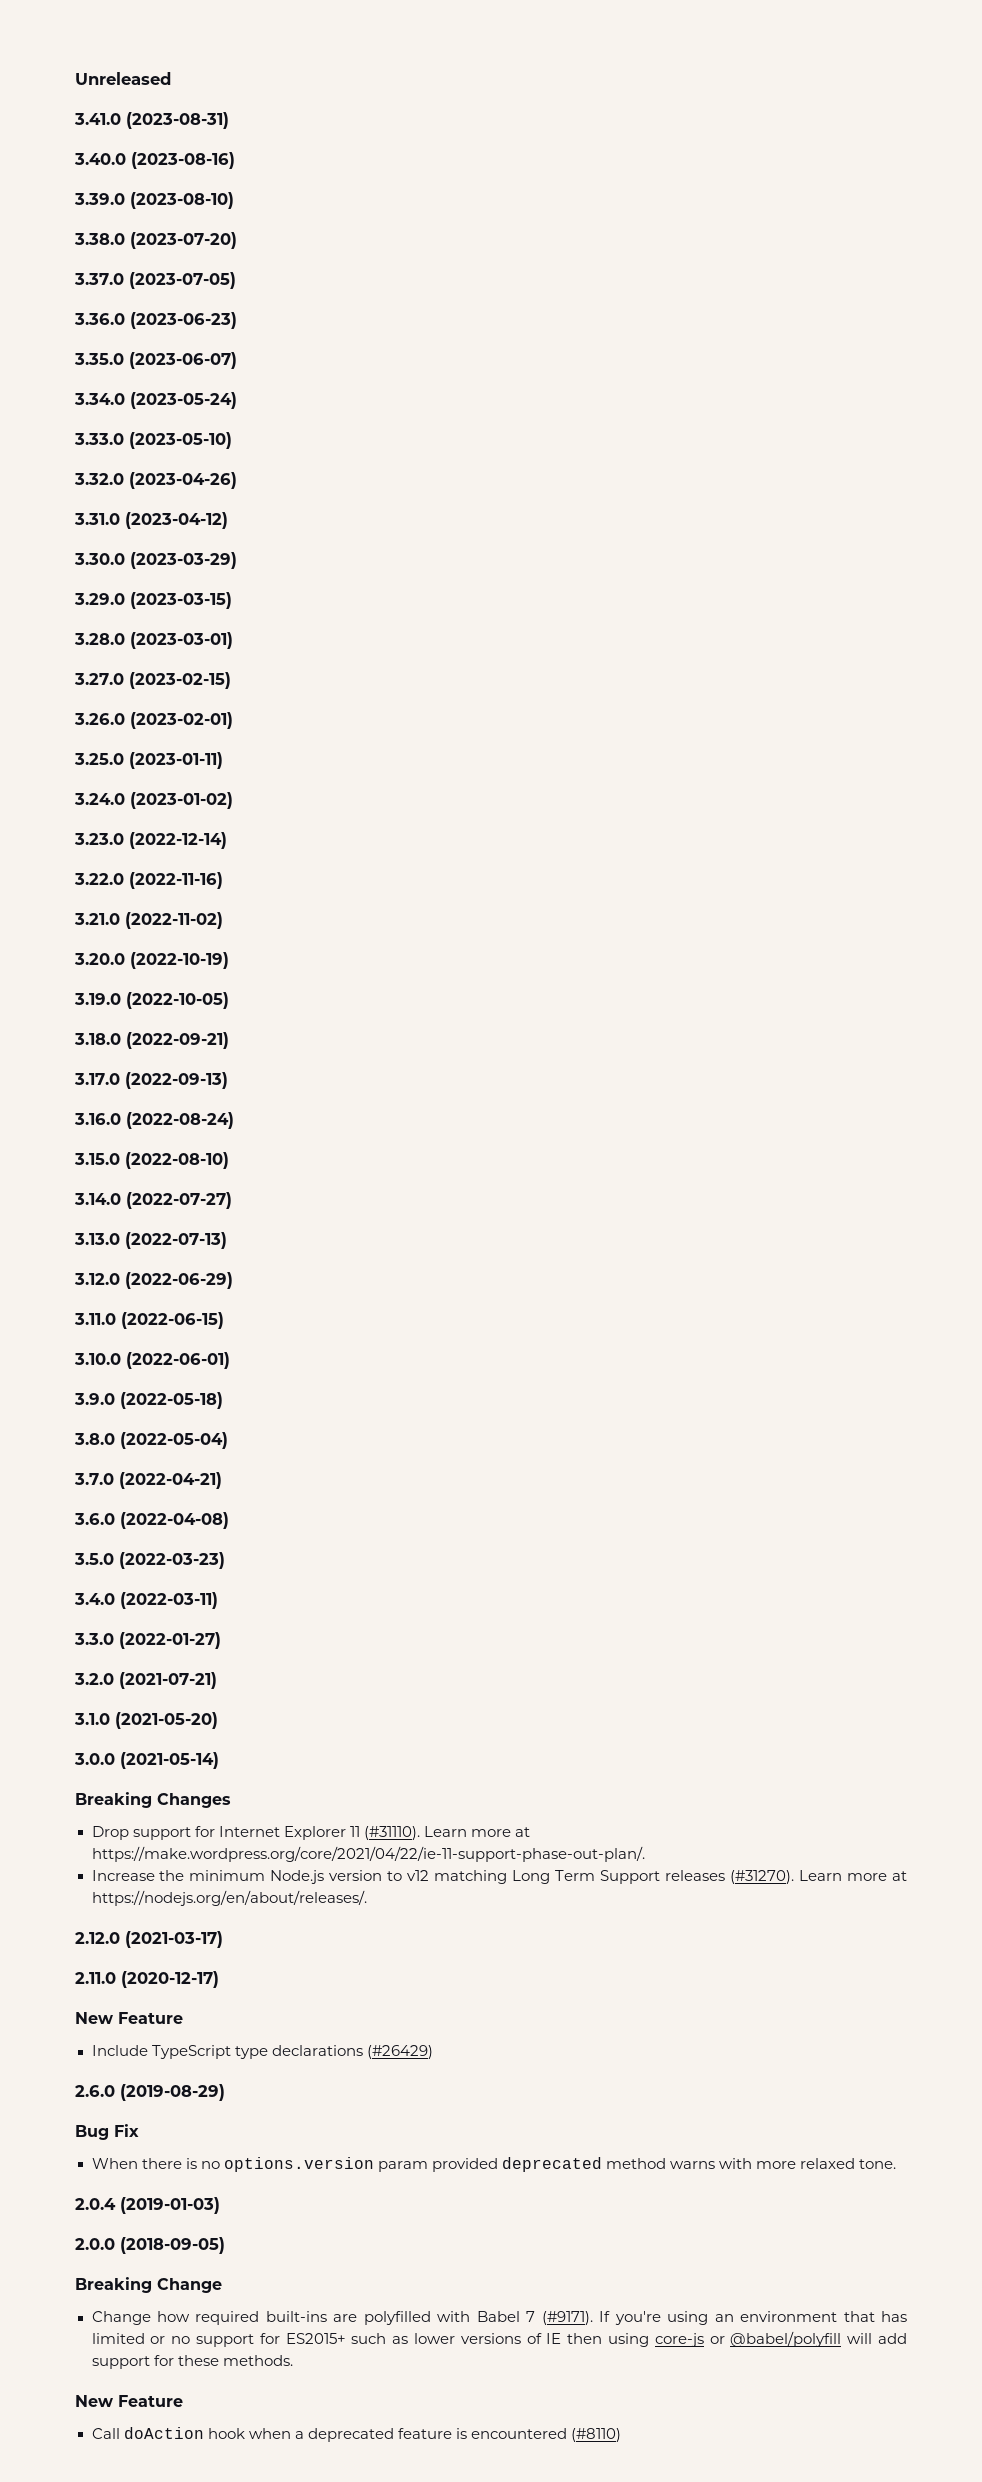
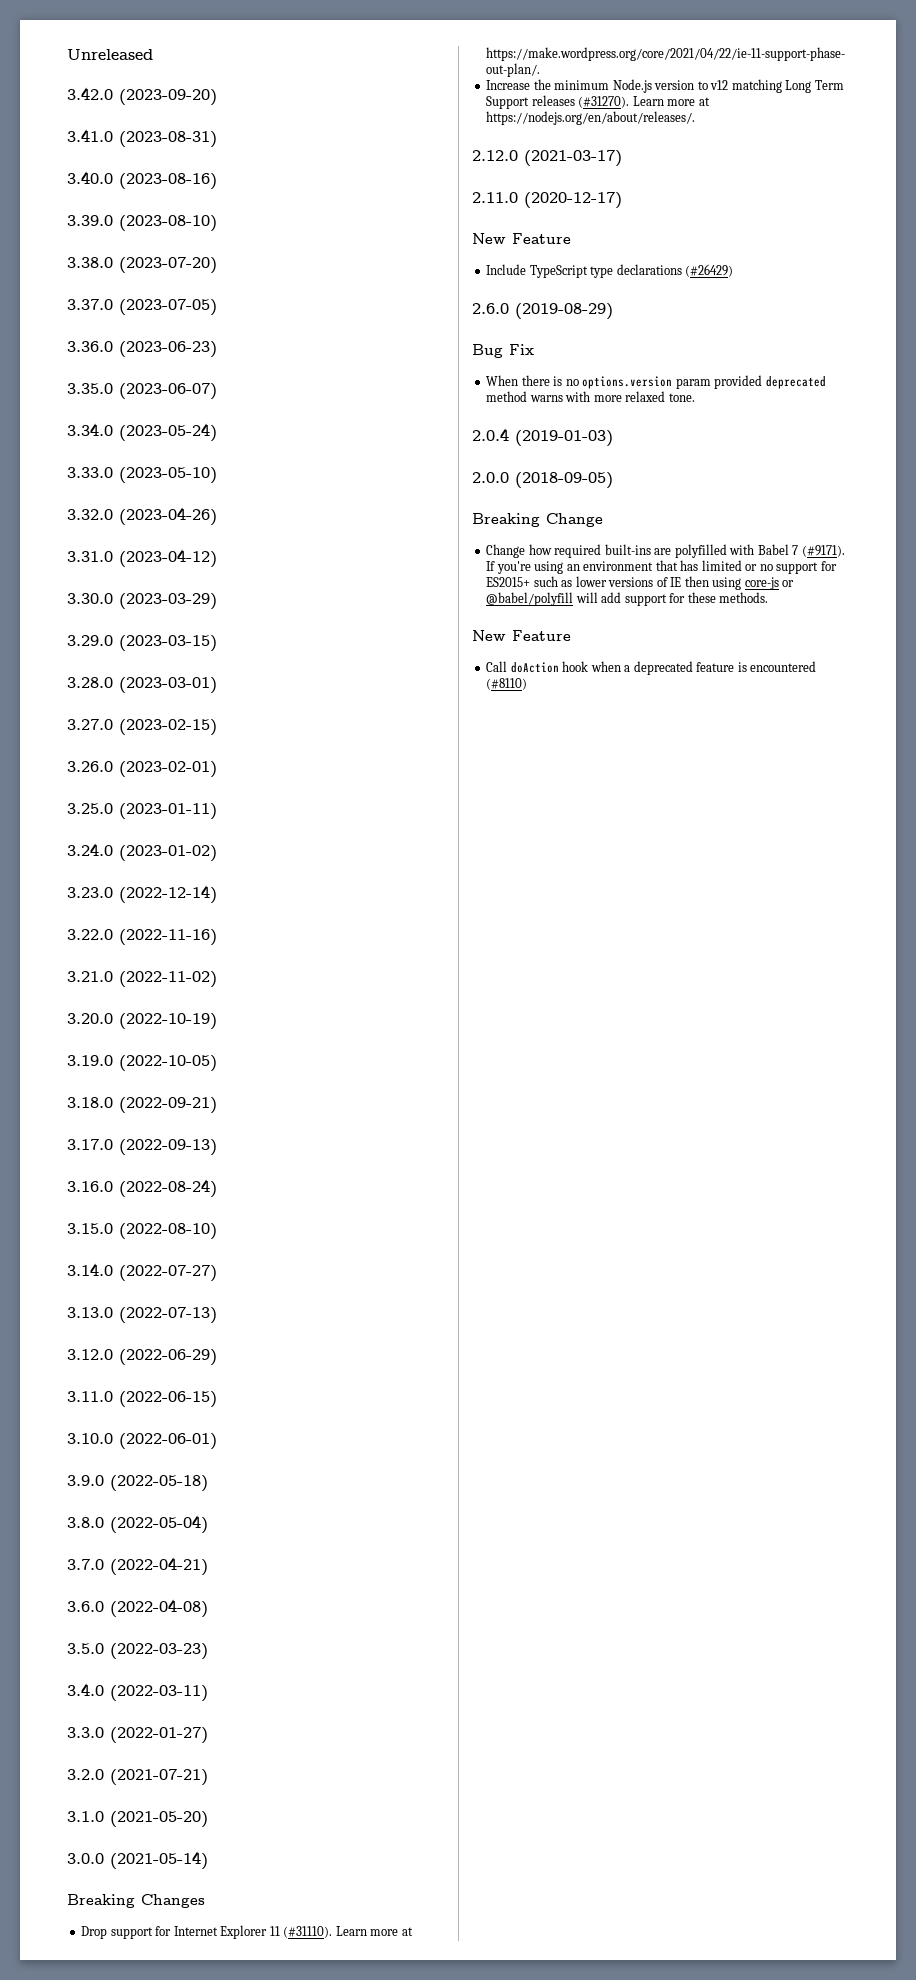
(171, 78) none -> [67,87,217,106] // 3.42.0 (2023-09-20)

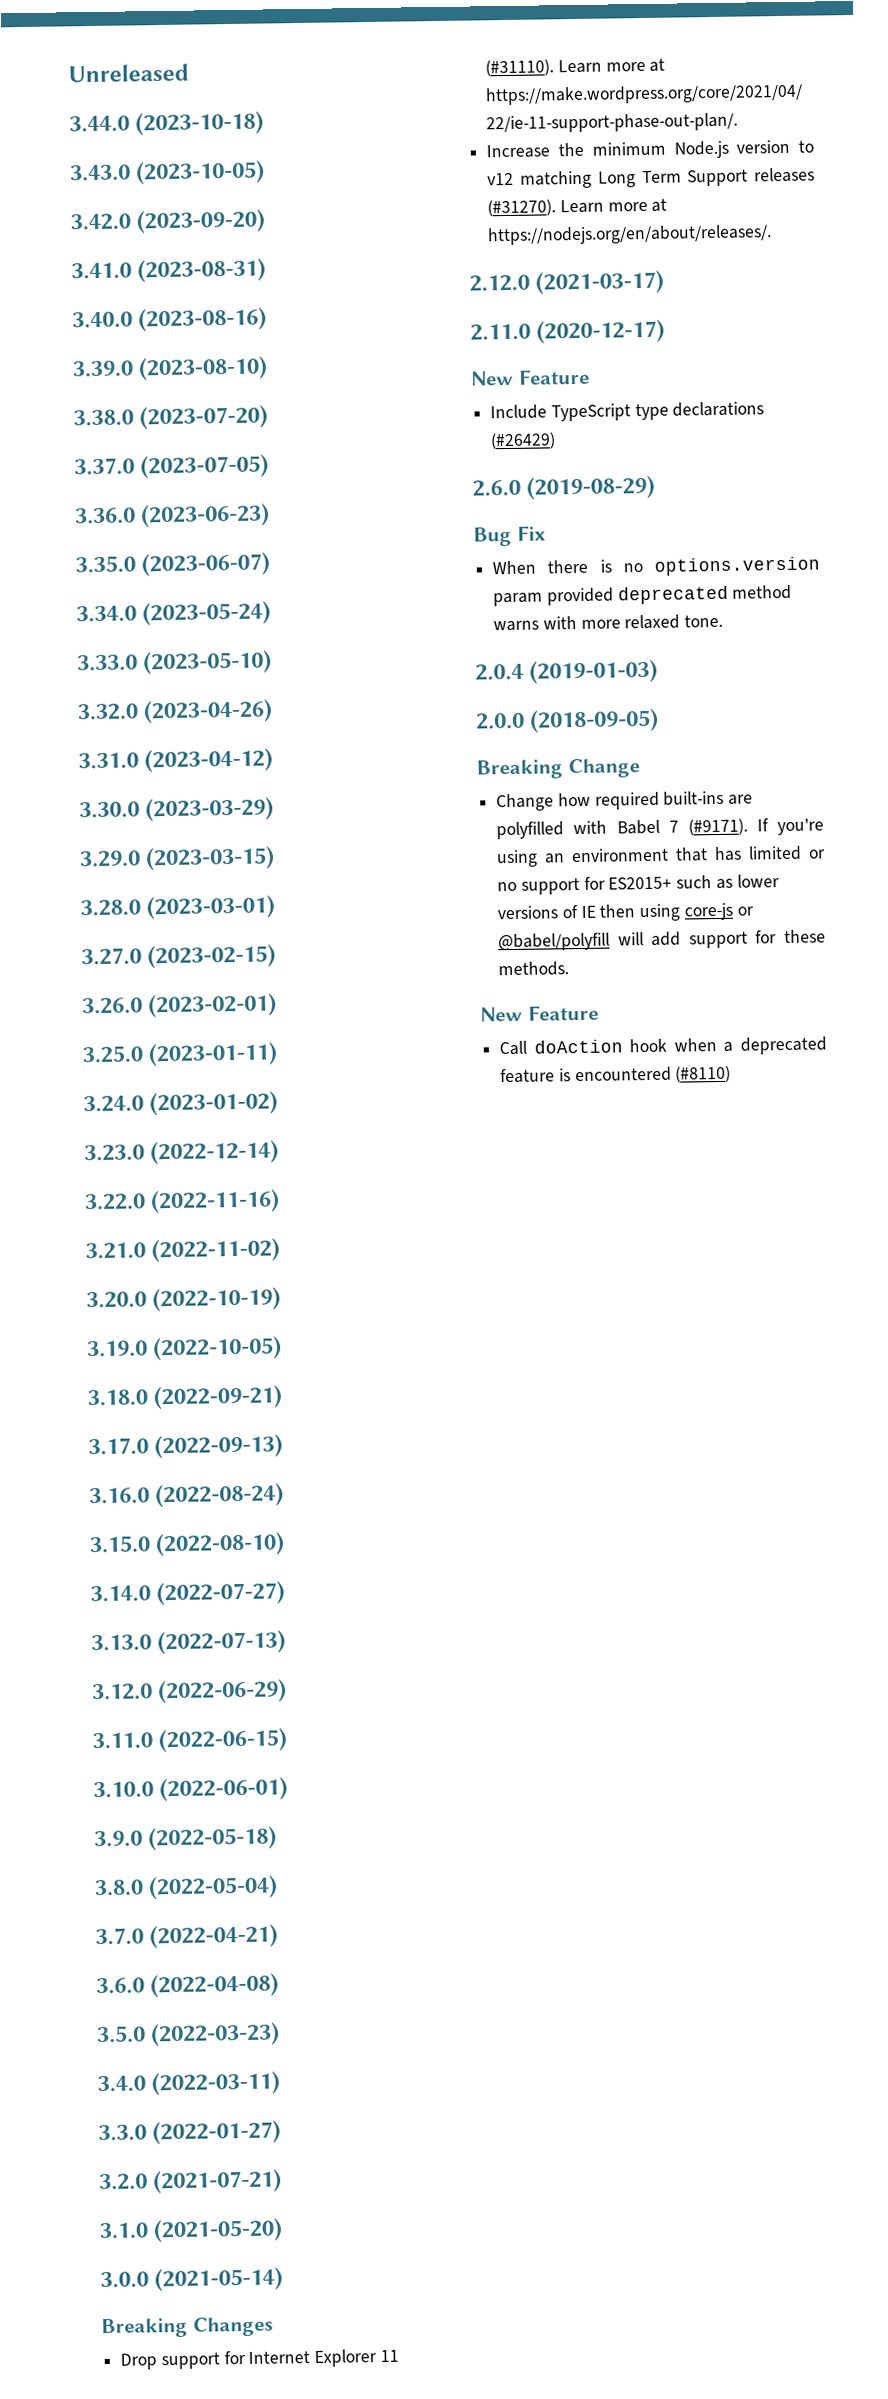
(153, 54) none -> [69,111,265,136] [69,160,266,185] // 3.44.0 (2023-10-18) // 3.43.0 (2023-10-05)

